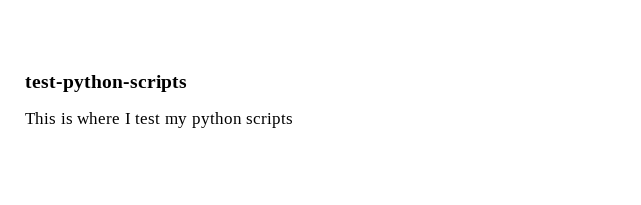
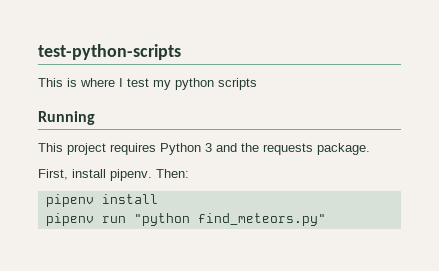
(294, 120) none -> [38,111,95,125] [38,143,370,155] [38,169,189,181] [45,194,158,207] [45,213,326,226] // Running // This project requires Python 3 and the requests package. // First, install pipenv. Then: // pipenv install // pipenv run "python find_meteors.py"

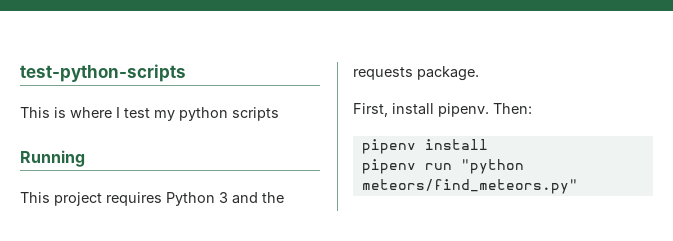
[197,213,326,226] find_meteors.py" -> [361,179,578,194] meteors/find_meteors.py"

